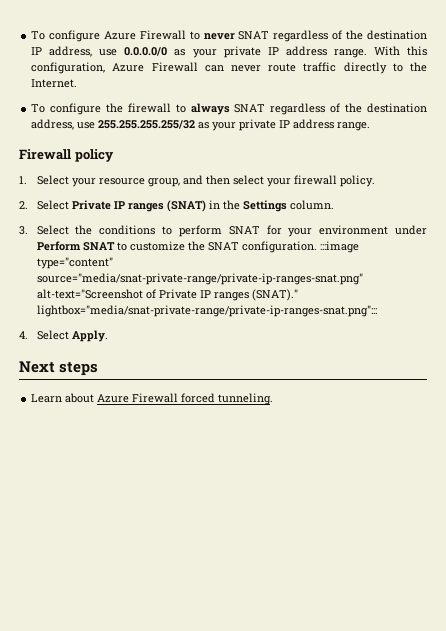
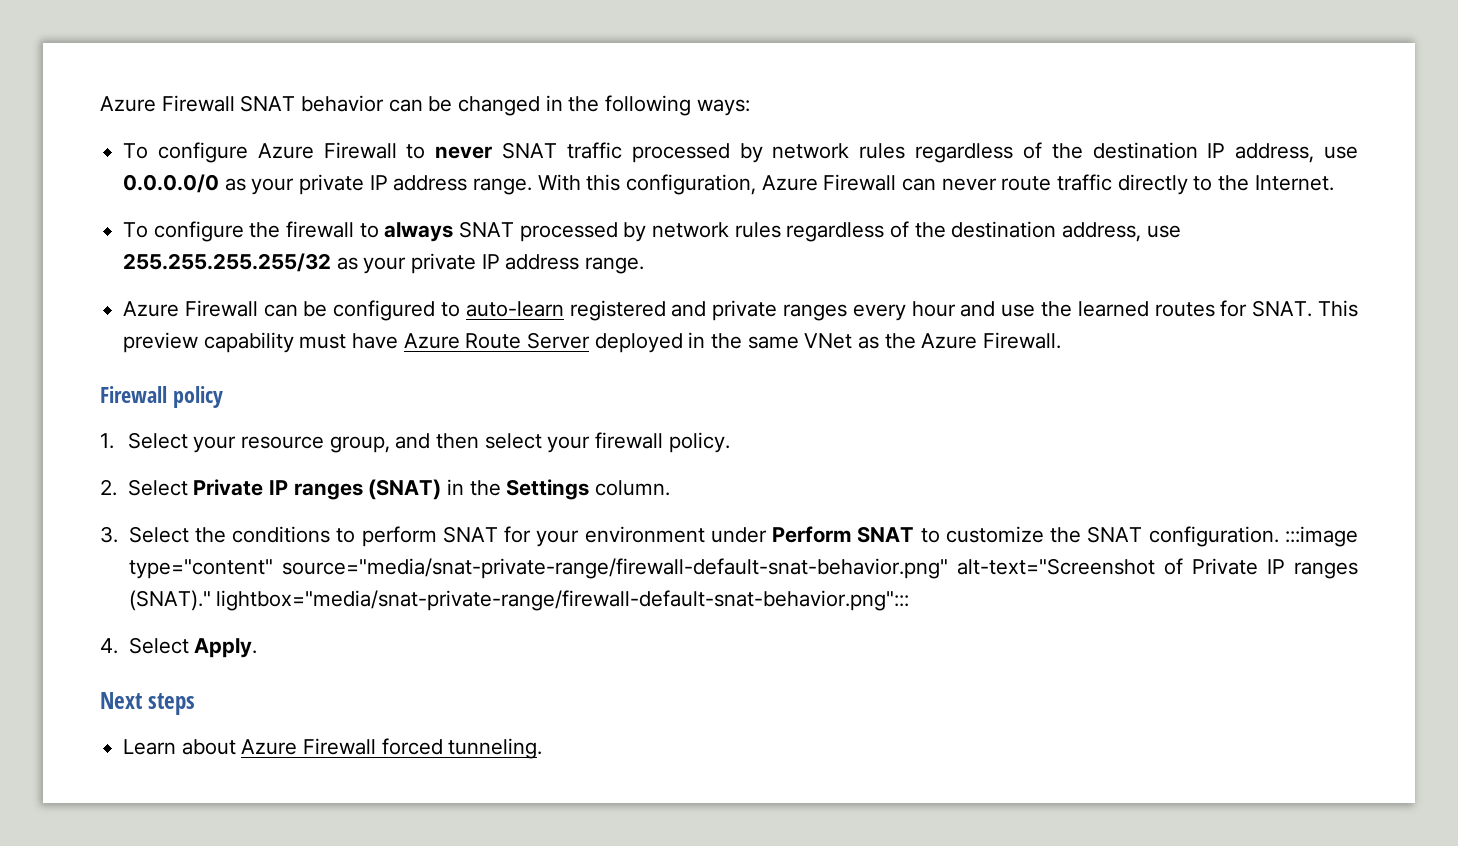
(31, 35) none -> [100,95,750,116] Azure Firewall SNAT behavior can be changed in the following ways: //
(270, 35) none -> [566,142,906,163] traffic processed by network rules
(266, 108) none -> [519,222,781,242] processed by network rules
(371, 126) none -> [123,300,1358,321] [123,332,1062,353] // Azure Firewall can be configured to auto-learn registered and private ranges every hour and use the learned routes for SNAT. This preview capability must have Azure Route Server deployed in the same VNet as the Azure Firewall.
[36,273,363,285] source="media/snat-private-range/private-ip-ranges-snat.png" -> [281,558,948,579] source="media/snat-private-range/firewall-default-snat-behavior.png"
[36,305,377,317] lightbox="media/snat-private-range/private-ip-ranges-snat.png"::: -> [216,590,910,611] lightbox="media/snat-private-range/firewall-default-snat-behavior.png":::

